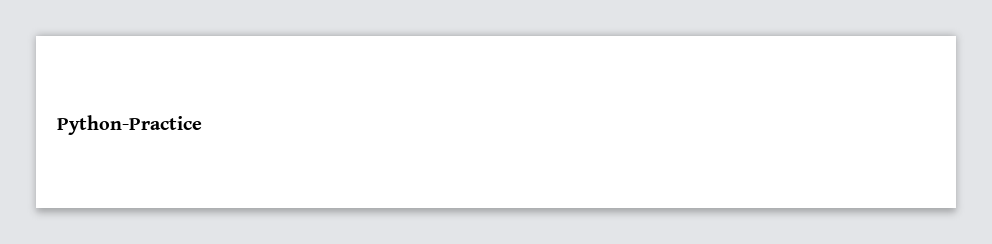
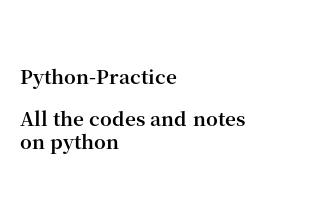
(202, 125) none -> [20,110,245,126] [20,133,120,154] // All the codes and notes on python

